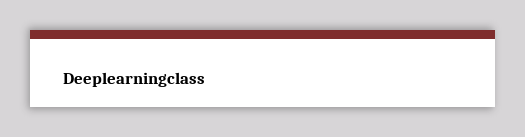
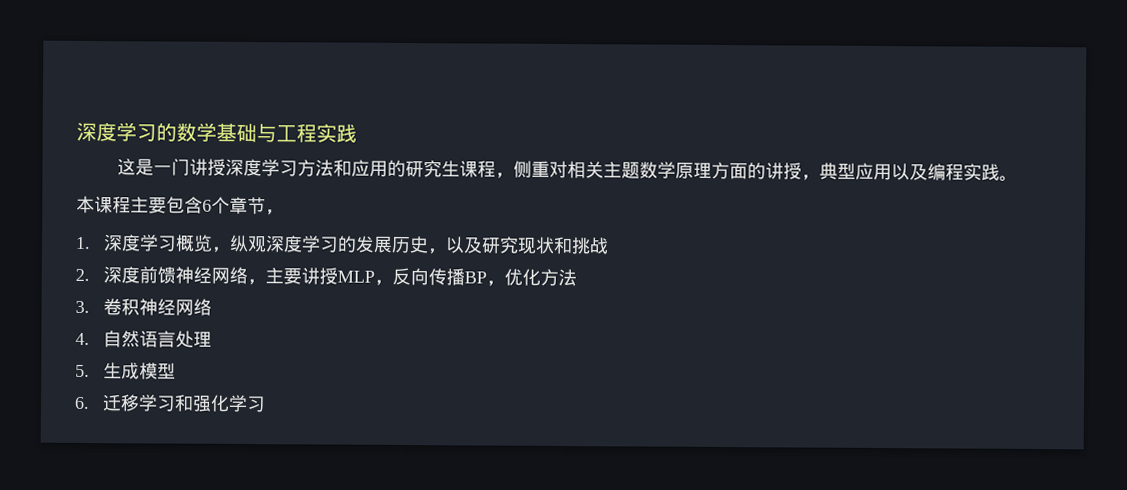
[63,72,205,87] Deeplearningclass -> [76,121,357,143] [116,158,1018,182] [76,195,284,216] [75,234,610,255] [75,266,578,287] [75,298,213,316] [75,330,213,348] [75,362,177,380] [74,394,267,413] 深度学习的数学基础与工程实践 // 这是一门讲授深度学习方法和应用的研究生课程，侧重对相关主题数学原理方面的讲授，典型应用以及编程实践。 // 本课程主要包含6个章节， // 1.深度学习概览，纵观深度学习的发展历史，以及研究现状和挑战 // 2.深度前馈神经网络，主要讲授MLP，反向传播BP，优化方法 // 3.卷积神经网络 // 4.自然语言处理 // 5.生成模型 // 6.迁移学习和强化学习

